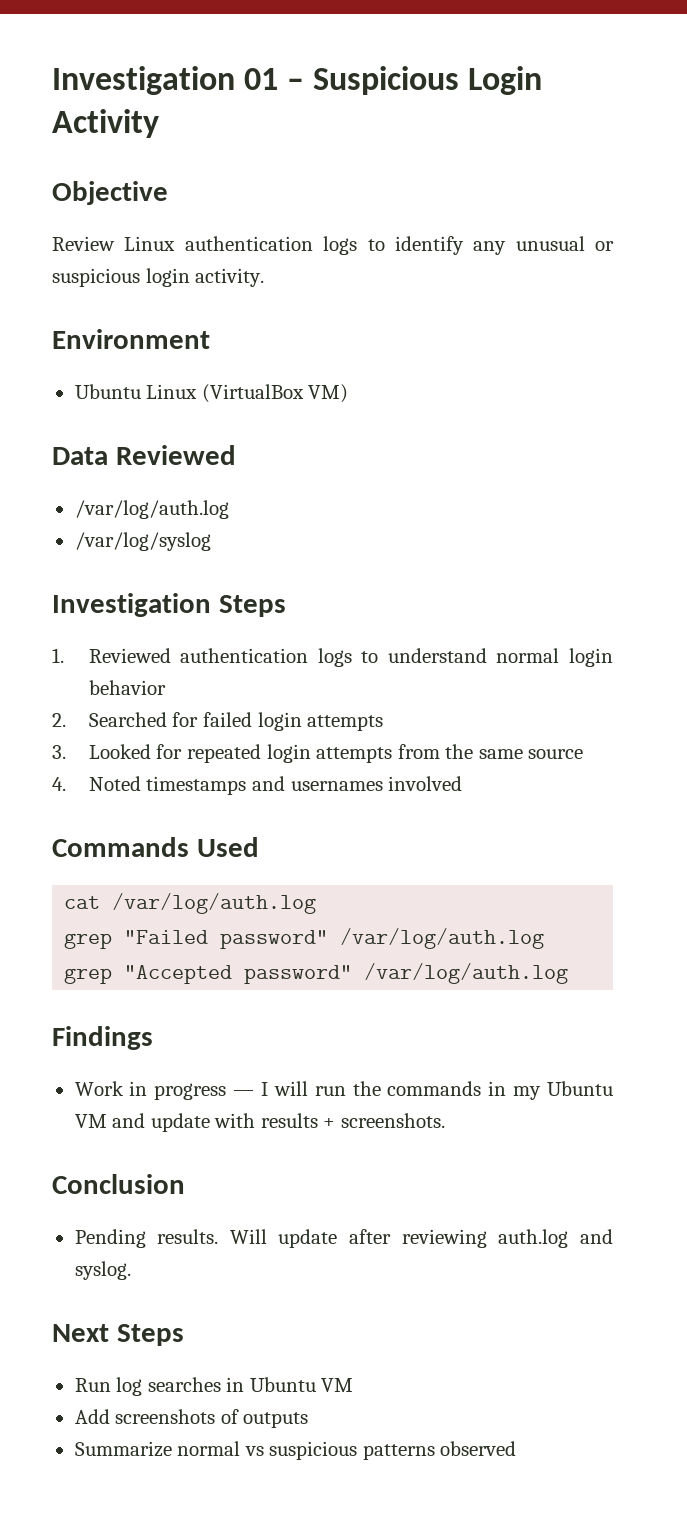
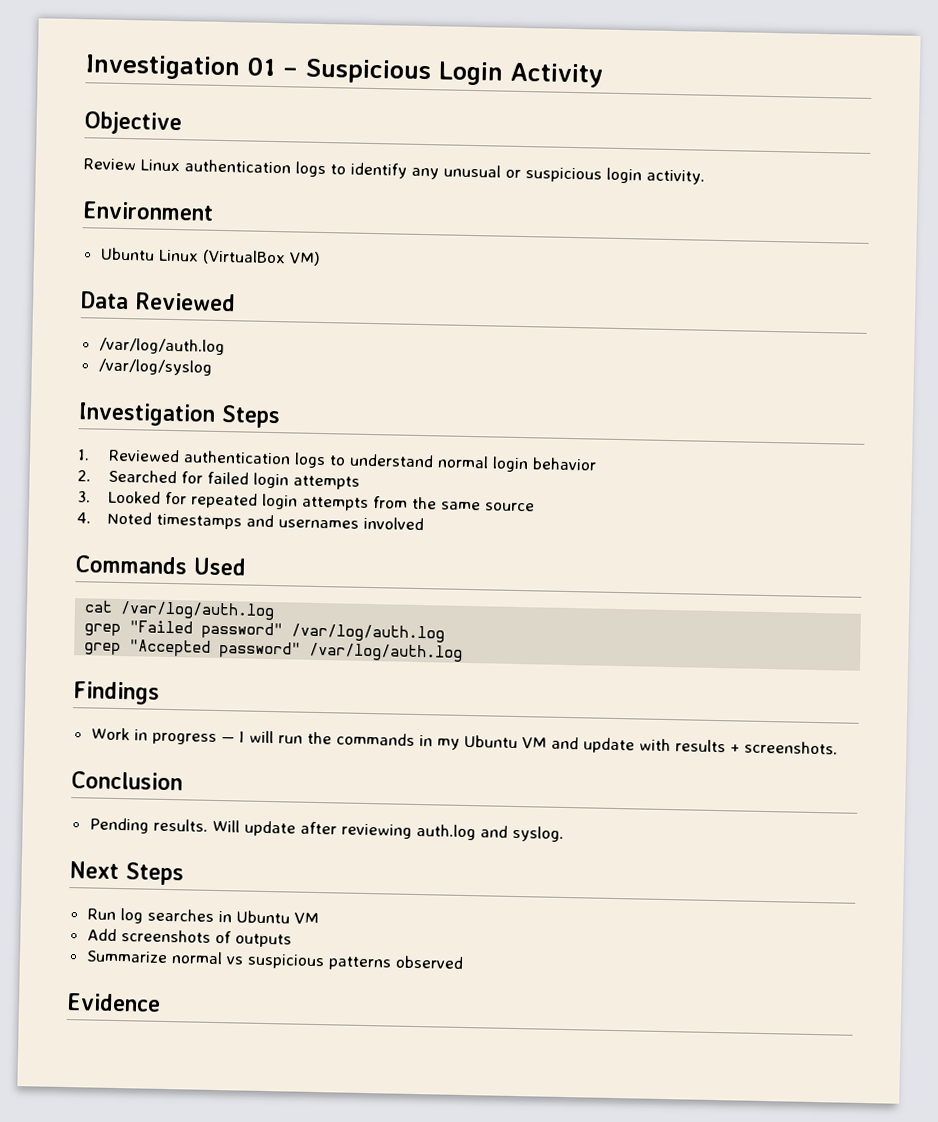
(517, 1448) none -> [66,993,161,1012] // Evidence

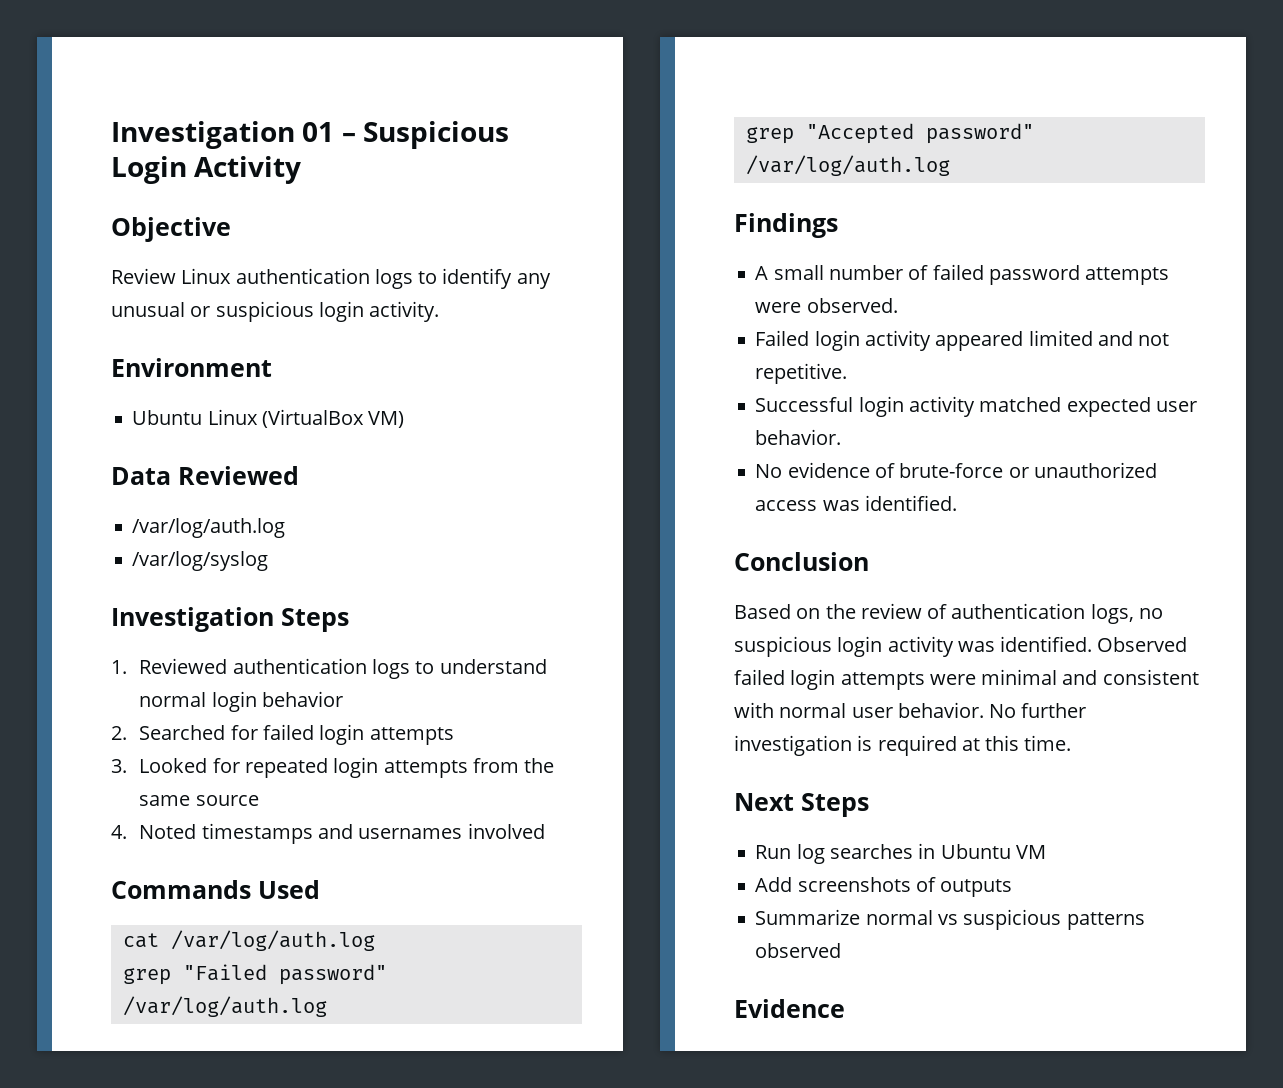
[90,727,838,755] [71,771,183,791] [88,817,564,842] Work in progress — I will run the commands in my Ubuntu VM and update with results + screenshots. // Conclusion // Pending results. Will update after reviewing auth.log and syslog. -> [755,264,1170,285] [755,298,898,313] [755,330,1170,351] [755,363,848,384] [755,396,1197,417] [755,429,842,445] [755,462,1157,478] [755,495,957,511] [734,552,869,571] [734,603,1163,624] [734,636,1188,657] [734,669,1199,690] [734,702,1087,718] [734,735,1072,756] A small number of failed password attempts were observed. // Failed login activity appeared limited and not repetitive. // Successful login activity matched expected user behavior. // No evidence of brute-force or unauthorized access was identified. // Conclusion // Based on the review of authentication logs, no suspicious login activity was identified. Observed failed login attempts were minimal and consistent with normal user behavior. No further investigation is required at this time.

